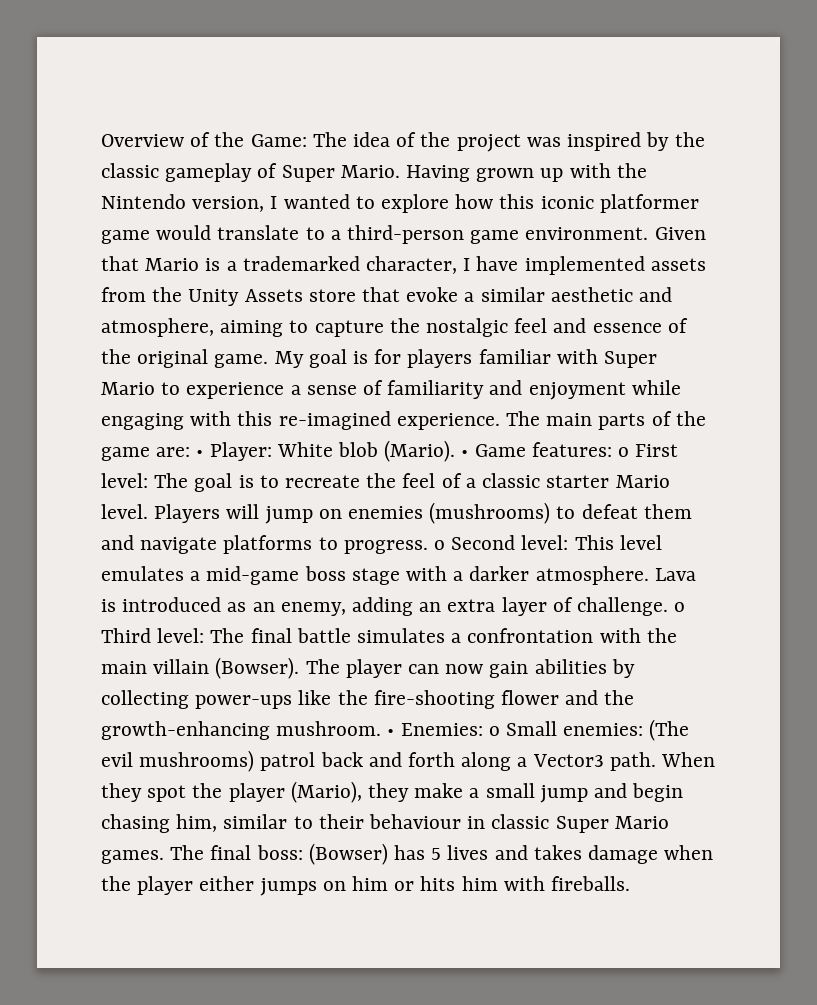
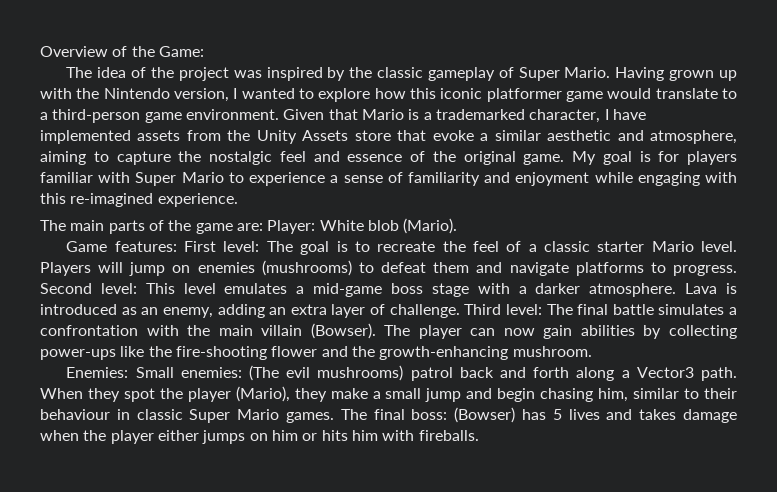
(307, 140) none -> (204, 51) //
(500, 421) none -> (238, 200) //
[196,450,204,457] • -> (263, 227) none
[461,450,469,457] • -> (458, 226) //
[618,447,630,457] o -> (177, 246) none
[434,540,446,550] o -> (737, 270) none
[674,602,686,612] o -> (460, 311) none
[387,723,500,736] • Enemies: o -> [66,367,129,378] // Enemies:

